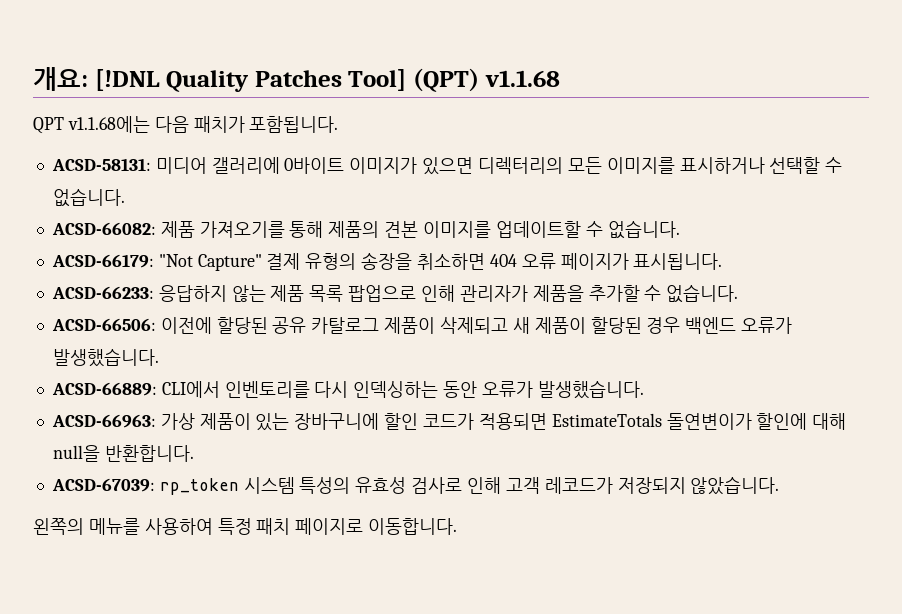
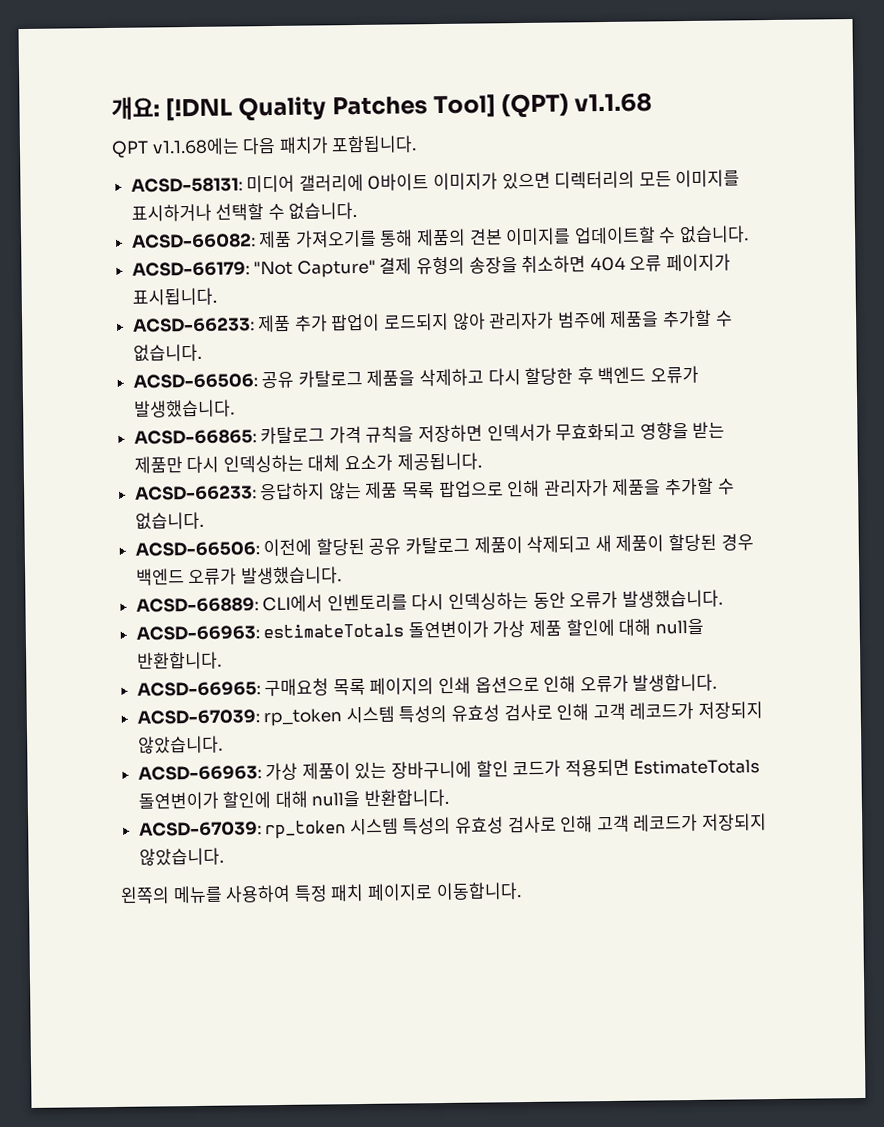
(723, 261) none -> [132,309,733,333] [132,343,202,362] [132,365,700,389] [133,399,235,418] [133,421,726,445] [133,452,482,474] // ACSD-66233: 제품 추가 팝업이 로드되지 않아 관리자가 범주에 제품을 추가할 수 없습니다. // ACSD-66506: 공유 카탈로그 제품을 삭제하고 다시 할당한 후 백엔드 오류가 발생했습니다. // ACSD-66865: 카탈로그 가격 규칙을 저장하면 인덱서가 무효화되고 영향을 받는 제품만 다시 인덱싱하는 대체 요소가 제공됩니다.
(644, 389) none -> [135,617,704,641] [136,651,222,670] [136,673,718,697] [136,701,764,727] [137,735,223,754] // ACSD-66963: estimateTotals 돌연변이가 가상 제품 할인에 대해 null을 반환합니다. // ACSD-66965: 구매요청 목록 페이지의 인쇄 옵션으로 인해 오류가 발생합니다. // ACSD-67039: rp_token 시스템 특성의 유효성 검사로 인해 고객 레코드가 저장되지 않았습니다.

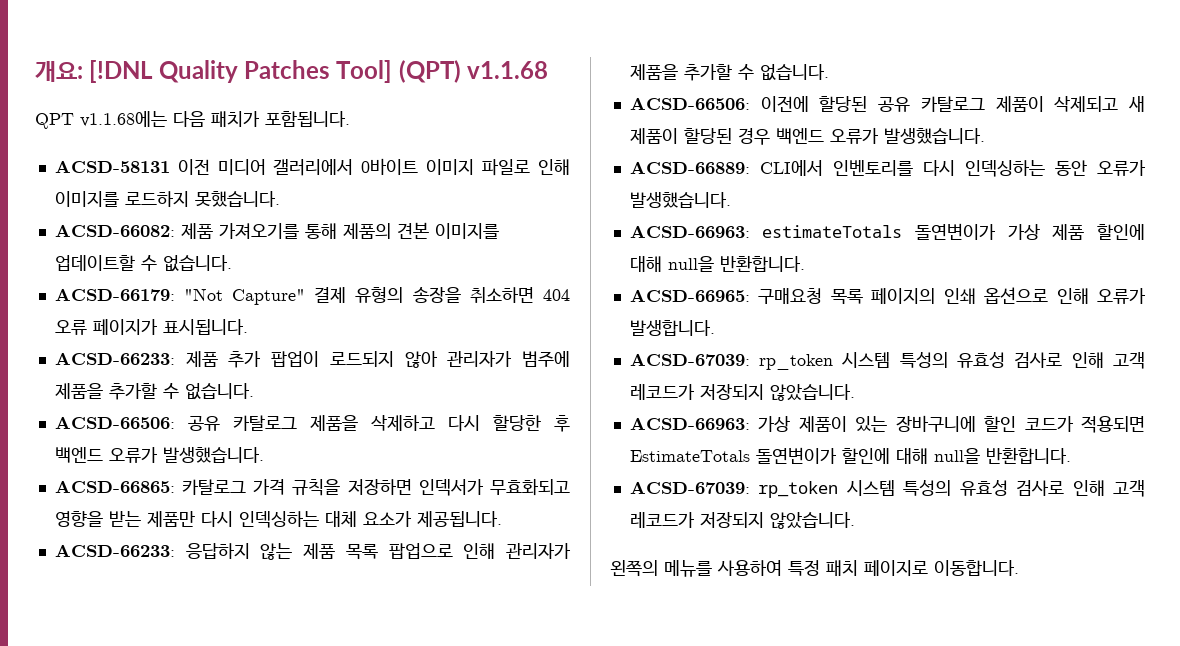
[130,169,741,193] [130,201,358,222] ACSD-58131: 미디어 갤러리에 0바이트 이미지가 있으면 디렉터리의 모든 이미지를 표시하거나 선택할 수 없습니다. -> [54,158,571,176] [54,191,280,207] ACSD-58131 이전 미디어 갤러리에서 0바이트 이미지 파일로 인해 이미지를 로드하지 못했습니다.

